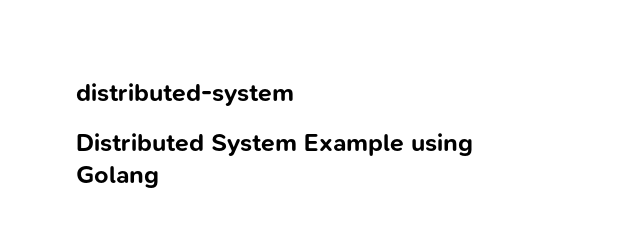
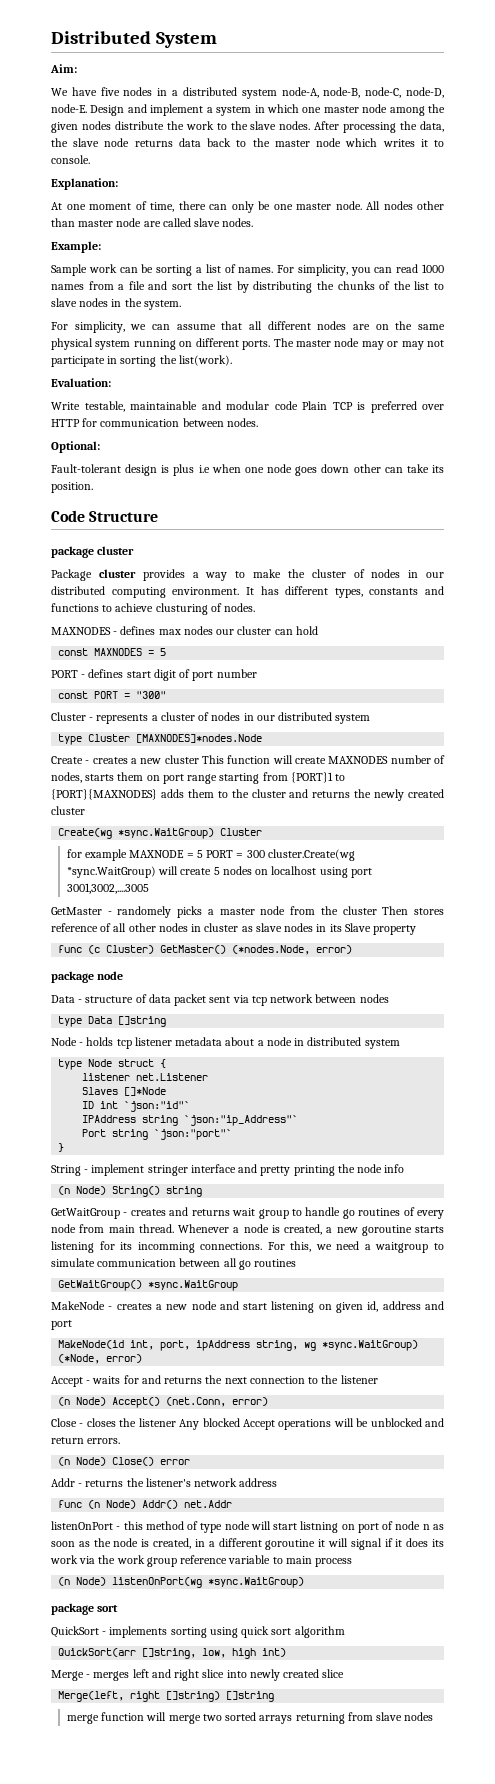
[76,83,294,106] distributed-system // -> (51, 37) none
[304,133,473,156] [76,166,159,188] Example using Golang -> [50,64,77,73] [51,87,444,99] [51,104,445,116] [51,121,444,133] [51,138,444,147] [51,155,90,164] [51,178,118,190] [51,201,444,213] [51,218,254,227] [51,241,101,253] [51,264,444,276] [51,281,445,293] [51,298,181,310] [51,321,446,333] [51,338,445,350] [51,355,232,367] [51,378,111,387] [51,401,444,413] [51,418,258,427] [51,441,100,453] [51,464,444,476] [51,482,93,493] [51,510,159,522] [51,546,135,558] [51,569,444,581] [51,586,444,598] [51,603,256,615] [51,626,318,635] [58,648,167,656] [51,669,257,681] [58,691,167,699] [51,712,371,724] [58,734,263,745] [51,755,445,764] [51,772,346,784] [51,789,444,801] [51,806,85,815] [58,828,263,839] [66,849,355,861] [66,866,372,878] [66,883,149,894] [51,906,444,918] [51,923,417,935] [58,945,353,955] [51,971,124,983] [51,994,389,1006] [58,1016,167,1027] [51,1037,400,1049] [58,1059,167,1070] [82,1073,209,1081] [82,1087,167,1096] [82,1101,191,1112] [82,1115,299,1126] [82,1129,233,1140] [58,1143,65,1152] [51,1164,405,1176] [58,1186,203,1197] [51,1207,444,1219] [51,1224,444,1236] [51,1241,445,1253] [51,1258,297,1270] [58,1280,239,1291] [51,1301,445,1313] [51,1320,72,1330] [58,1340,419,1351] [58,1354,143,1364] [51,1375,378,1387] [58,1397,269,1408] [51,1418,445,1430] [51,1437,121,1444] [58,1457,191,1466] [51,1478,278,1487] [58,1500,233,1509] [51,1521,444,1533] [51,1538,444,1550] [50,1555,353,1567] [58,1577,305,1588] [51,1603,119,1615] [51,1626,345,1638] [58,1648,287,1659] [51,1669,345,1681] [58,1691,275,1702] [66,1712,434,1724] // Aim: // We have five nodes in a distributed system node-A, node-B, node-C, node-D, node-E. Design and implement a system in which one master node among the given nodes distribute the work to the slave nodes. After processing the data, the slave node returns data back to the master node which writes it to console. // Explanation: // At one moment of time, there can only be one master node. All nodes other than master node are called slave nodes. // Example: // Sample work can be sorting a list of names. For simplicity, you can read 1000 names from a file and sort the list by distributing the chunks of the list to slave nodes in the system. // For simplicity, we can assume that all different nodes are on the same physical system running on different ports. The master node may or may not participate in sorting the list(work). // Evaluation: // Write testable, maintainable and modular code Plain TCP is preferred over HTTP for communication between nodes. // Optional: // Fault-tolerant design is plus i.e when one node goes down other can take its position. // Code Structure // package cluster // Package cluster provides a way to make the cluster of nodes in our distributed computing environment. It has different types, constants and functions to achieve clusturing of nodes. // MAXNODES - defines max nodes our cluster can hold // const MAXNODES = 5 // PORT - defines start digit of port number // const PORT = "300" // Cluster - represents a cluster of nodes in our distributed system // type Cluster [MAXNODES]*nodes.Node // Create - creates a new cluster This function will create MAXNODES number of nodes, starts them on port range starting from {PORT}1 to {PORT}{MAXNODES} adds them to the cluster and returns the newly created cluster // Create(wg *sync.WaitGroup) Cluster // for example MAXNODE = 5 PORT = 300 cluster.Create(wg *sync.WaitGroup) will create 5 nodes on localhost using port 3001,3002,....3005 // GetMaster - randomely picks a master node from the cluster Then stores reference of all other nodes in cluster as slave nodes in its Slave property // func (c Cluster) GetMaster() (*nodes.Node, error) // package node // Data - structure of data packet sent via tcp network between nodes // type Data []string // Node - holds tcp listener metadata about a node in distributed system // type Node struct { // listener net.Listener // Slaves []*Node // ID int `json:"id"` // IPAddress string `json:"ip_Address"` // Port string `json:"port"` // } // String - implement stringer interface and pretty printing the node info // (n Node) String() string // GetWaitGroup - creates and returns wait group to handle go routines of every node from main thread. Whenever a node is created, a new goroutine starts listening for its incomming connections. For this, we need a waitgroup to simulate communication between all go routines // GetWaitGroup() *sync.WaitGroup // MakeNode - creates a new node and start listening on given id, address and port // MakeNode(id int, port, ipAddress string, wg *sync.WaitGroup) (*Node, error) // Accept - waits for and returns the next connection to the listener // (n Node) Accept() (net.Conn, error) // Close - closes the listener Any blocked Accept operations will be unblocked and return errors. // (n Node) Close() error // Addr - returns the listener's network address // func (n Node) Addr() net.Addr // listenOnPort - this method of type node will start listning on port of node n as soon as the node is created, in a different goroutine it will signal if it does its work via the work group reference variable to main process // (n Node) listenOnPort(wg *sync.WaitGroup) // package sort // QuickSort - implements sorting using quick sort algorithm // QuickSort(arr []string, low, high int) // Merge - merges left and right slice into newly created slice // Merge(left, right []string) []string // merge function will merge two sorted arrays returning from slave nodes

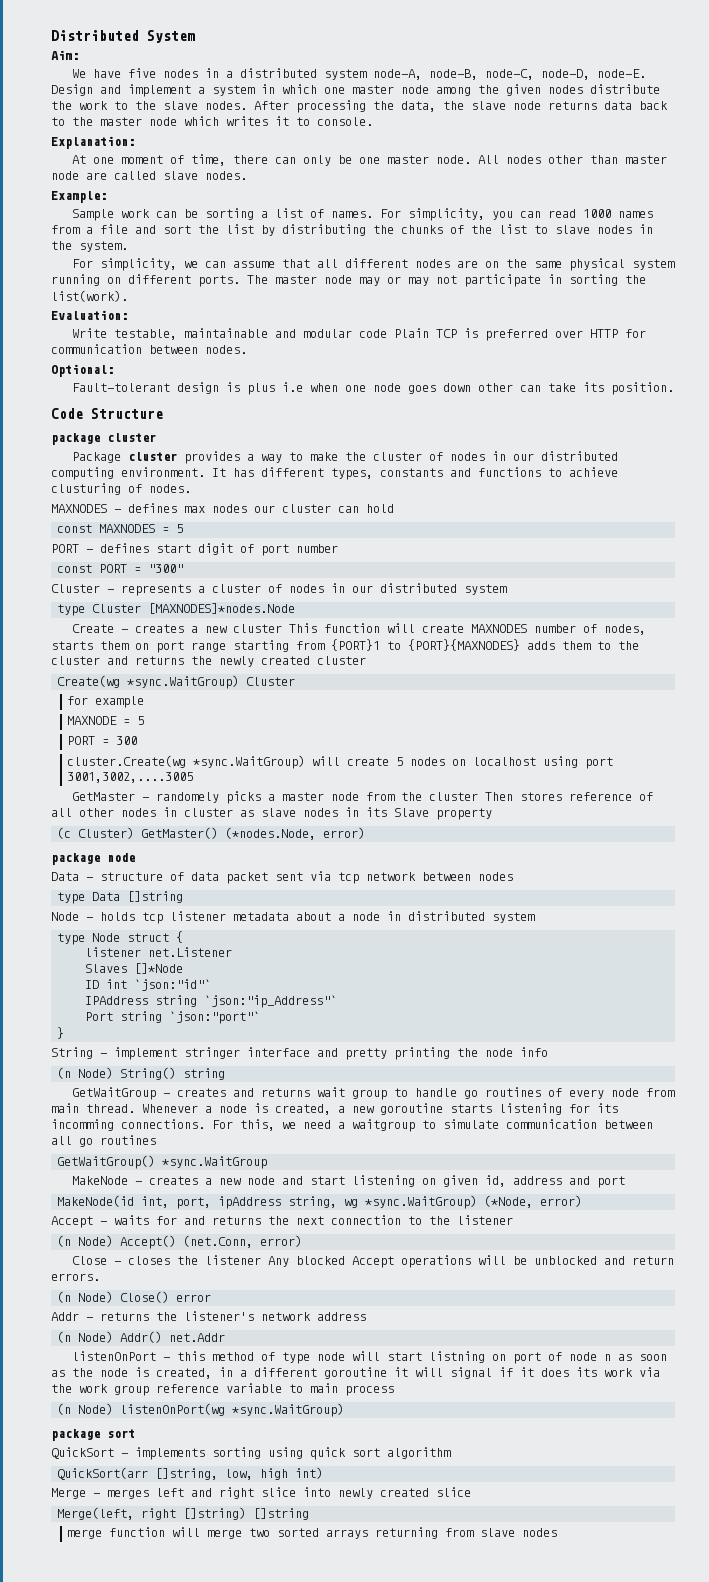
(128, 855) none -> (145, 702) //
(203, 854) none -> (145, 720) //
(265, 854) none -> (138, 740) //
[58,945,83,953] func -> (492, 814) none
[58,1500,83,1508] func -> (366, 1316) none

